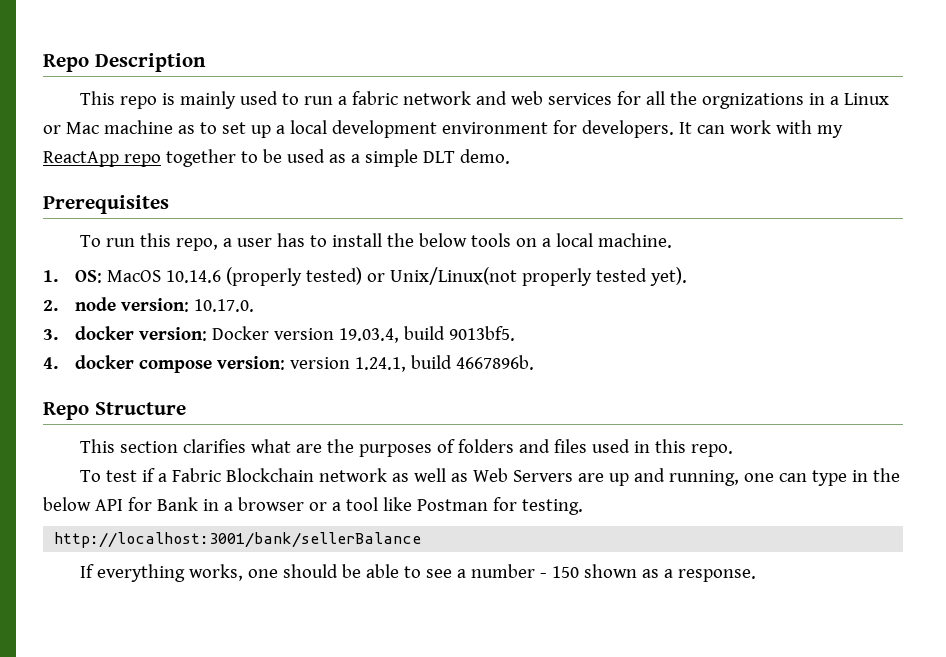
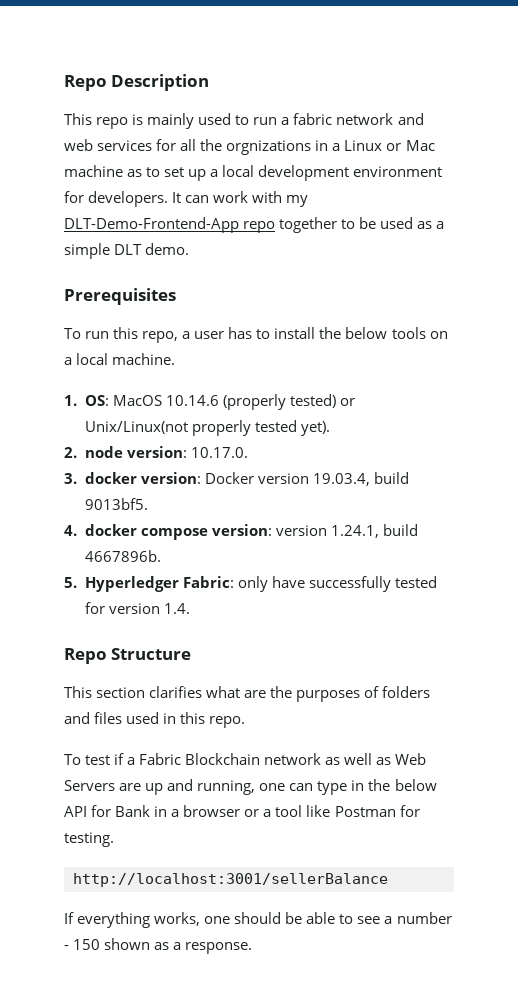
[43,151,119,167] ReactApp -> [64,217,239,233] DLT-Demo-Frontend-App
(535, 362) none -> [64,576,437,592] [84,602,190,614] // 5. Hyperledger Fabric: only have successfully tested for version 1.4.
[54,532,422,548] http://localhost:3001/bank/sellerBalance -> [73,873,388,887] http://localhost:3001/sellerBalance

